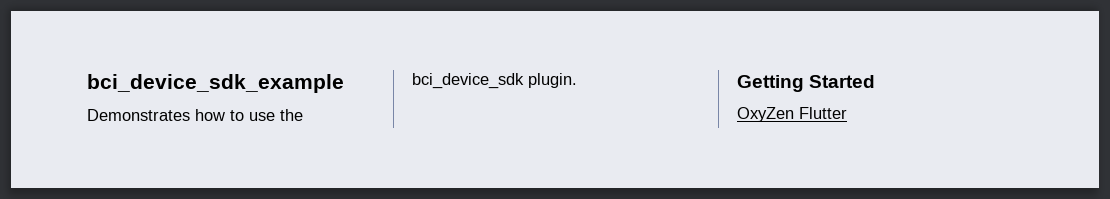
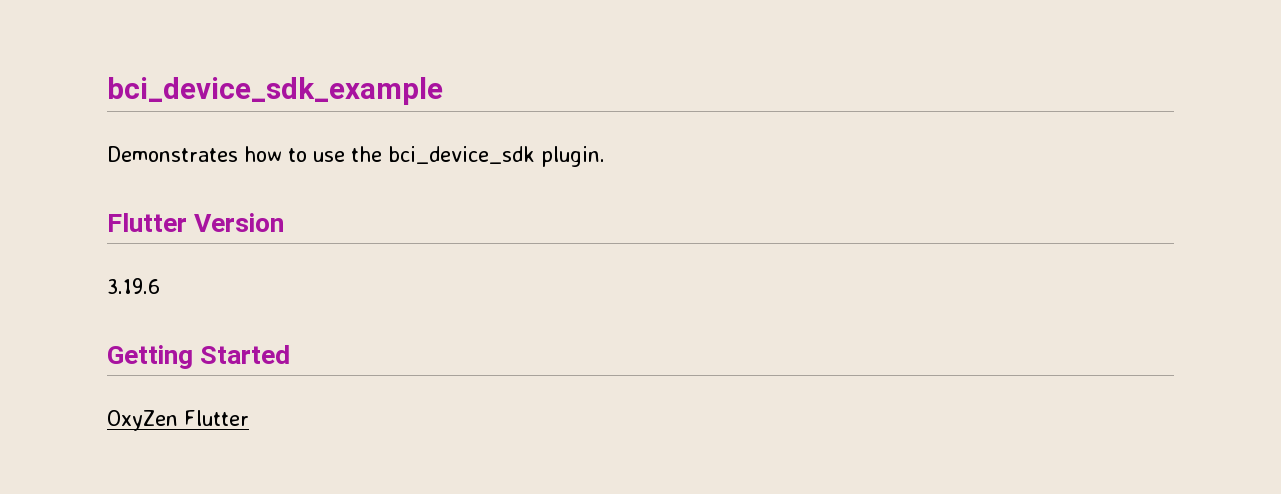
(577, 80) none -> [107,213,285,232] [107,278,160,294] // Flutter Version // 3.19.6

